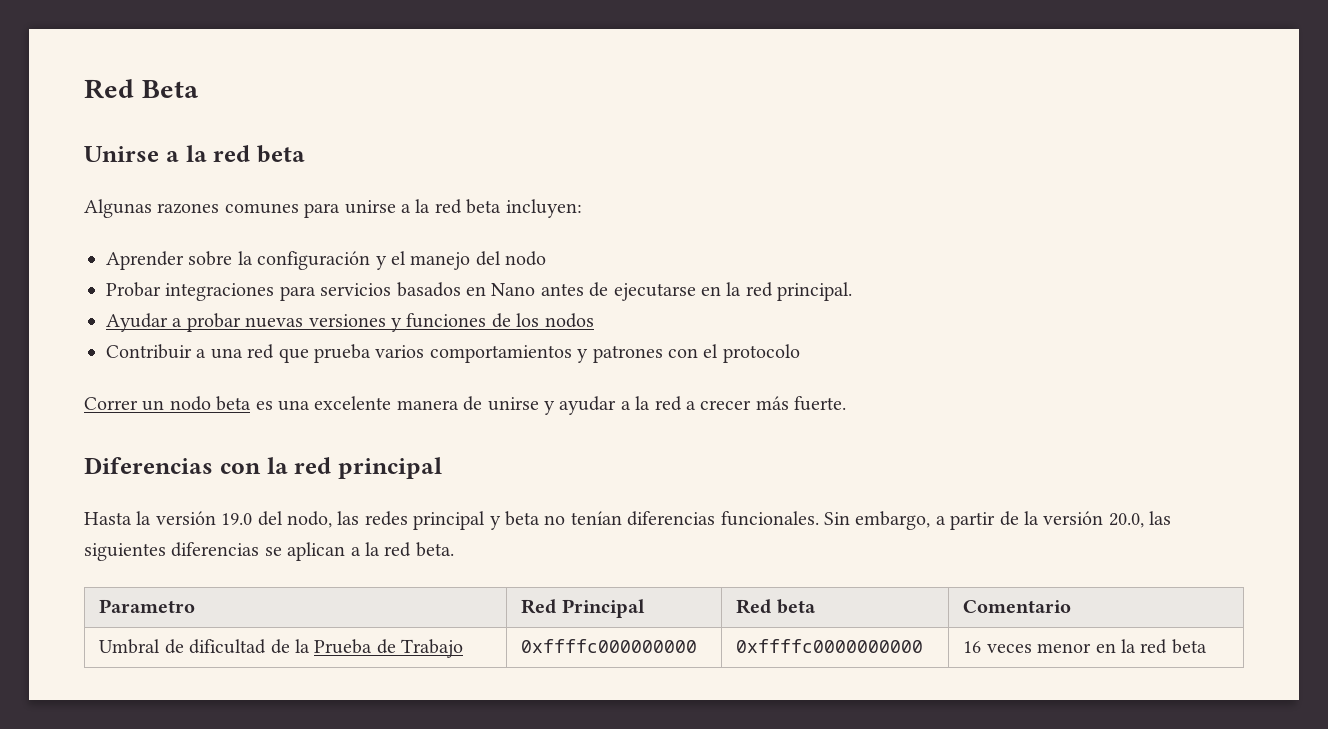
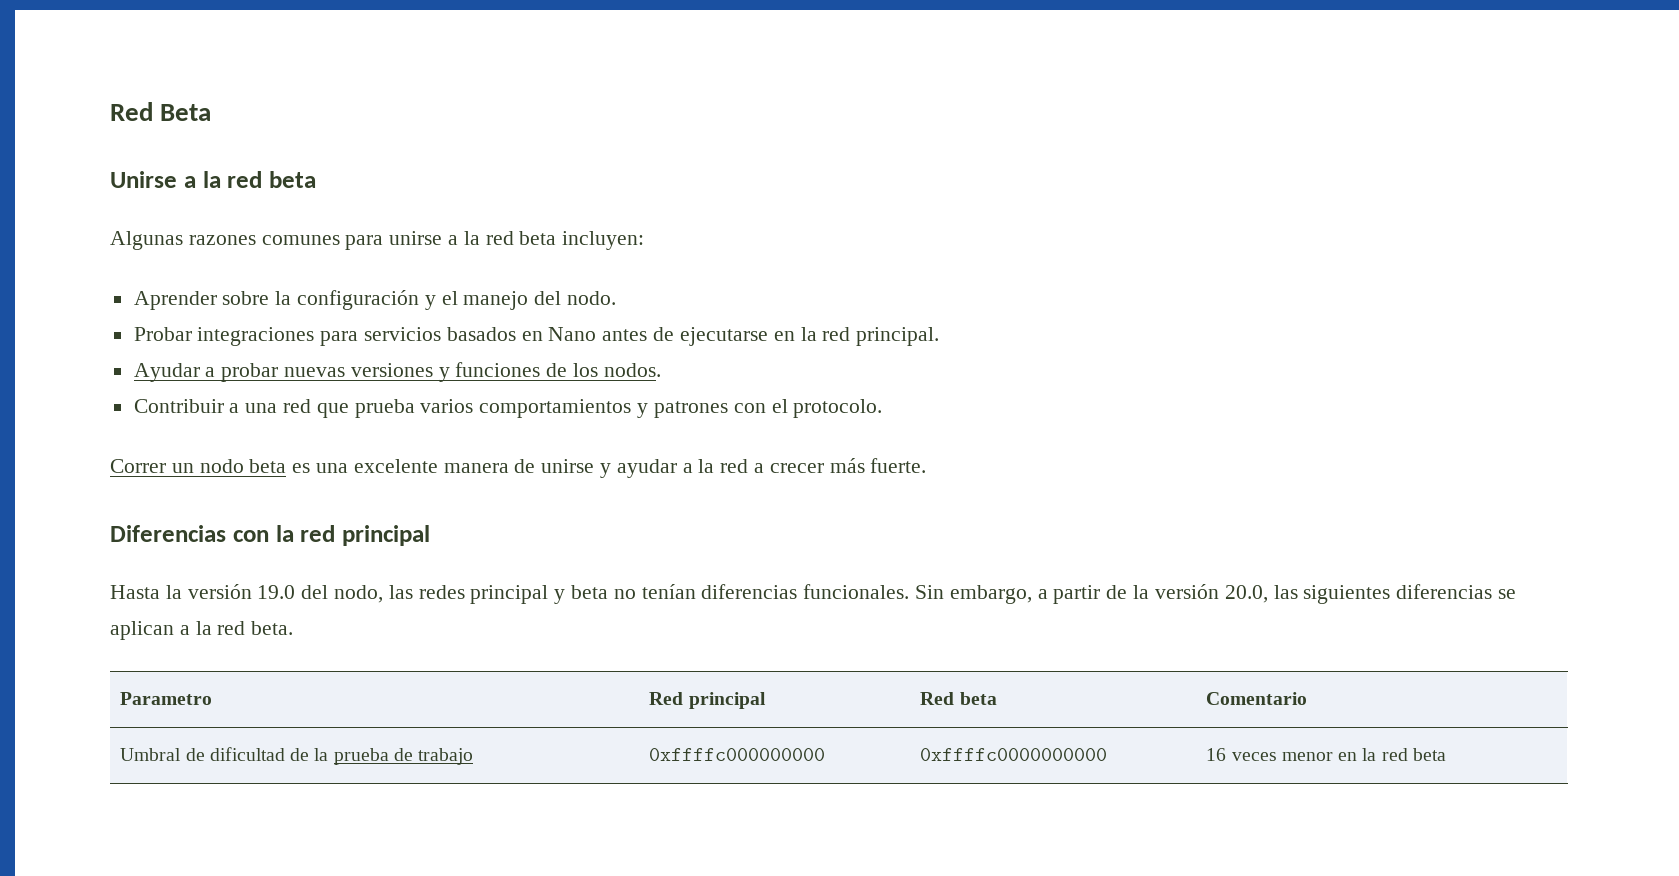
[505,251,547,266] nodo -> [567,291,617,305] nodo.
[544,313,594,328] nodos -> [603,363,661,377] nodos.
[722,344,800,363] protocolo -> [793,399,883,418] protocolo.
[561,599,645,618] Principal -> [688,692,766,709] principal
[314,639,464,658] Prueba de Trabajo -> [333,748,474,765] prueba de trabajo

